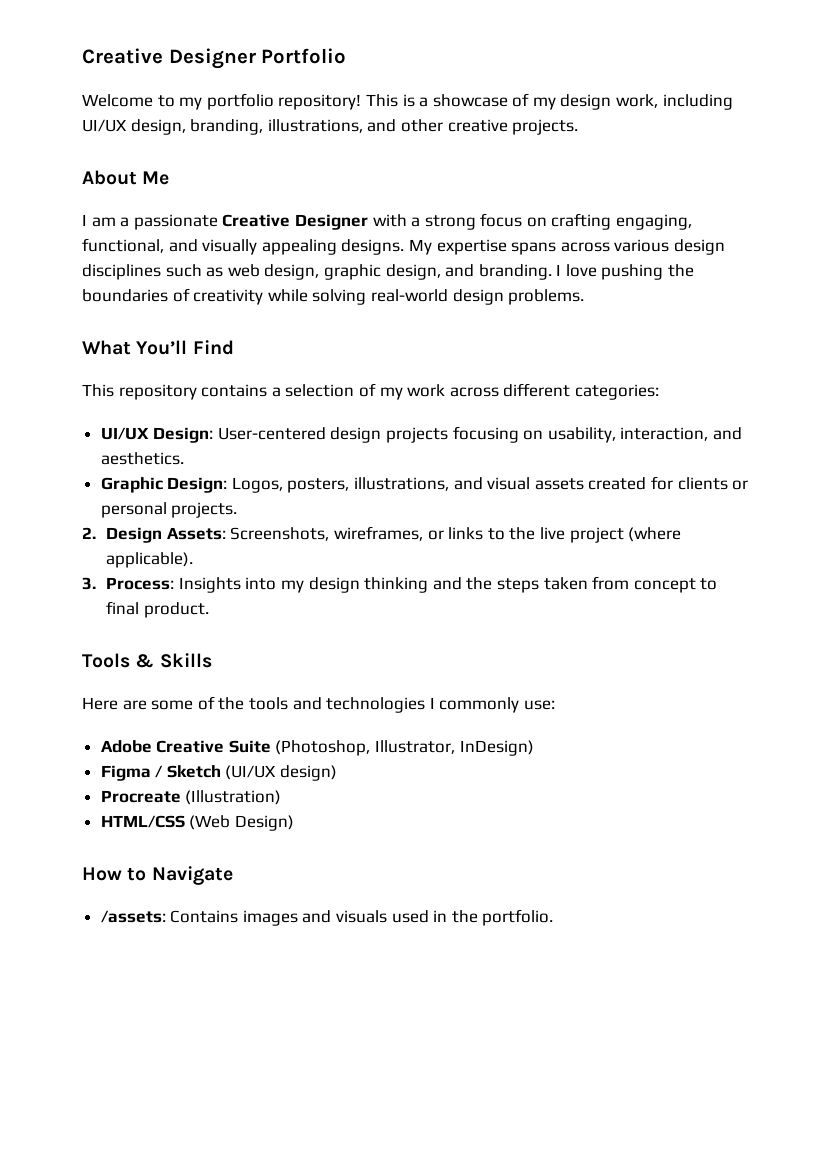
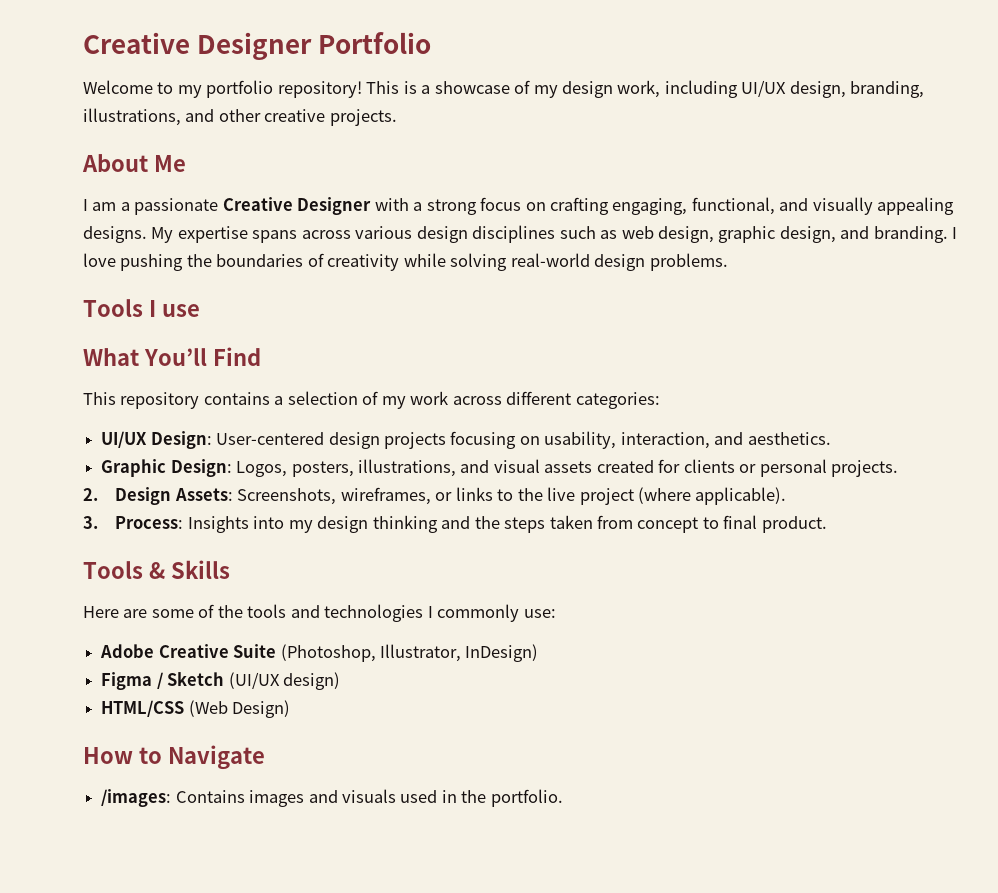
(585, 297) none -> [83,299,200,317] // Tools I use
[100,790,282,805] // Procreate (Illustration) -> (340, 681) none
[100,910,166,923] /assets: -> [101,789,172,807] /images:

